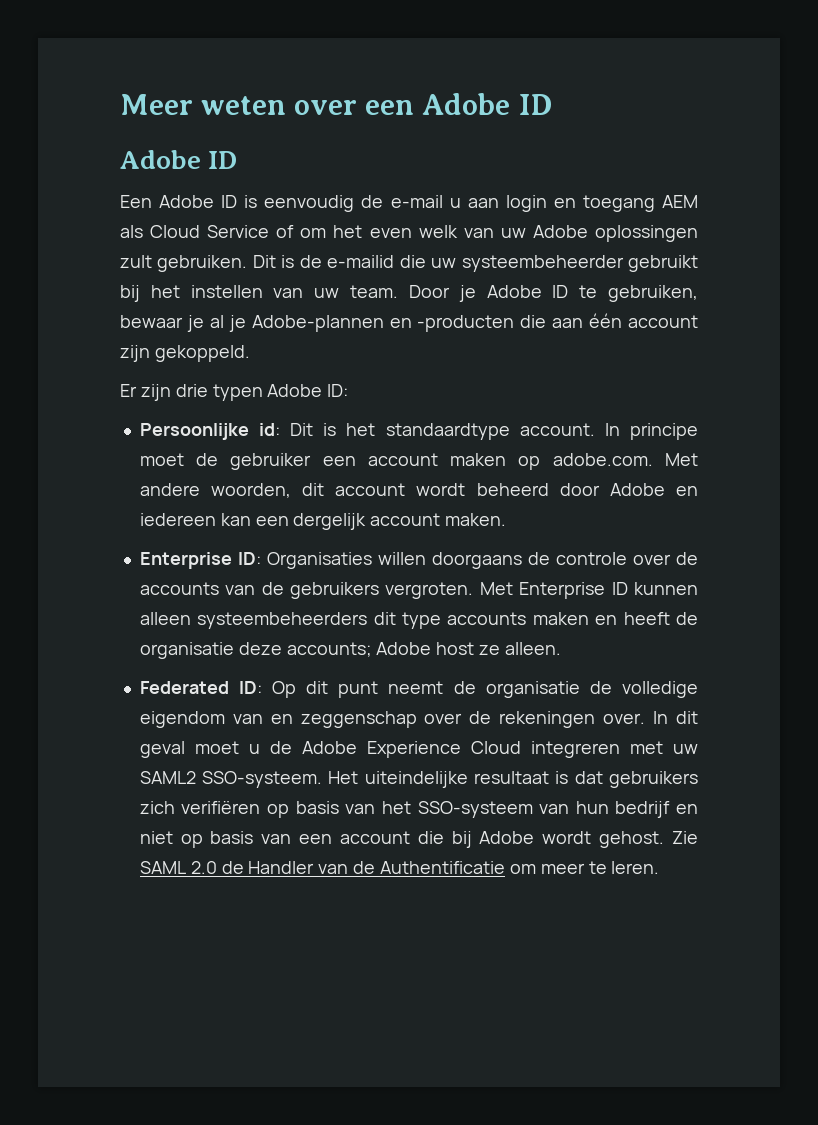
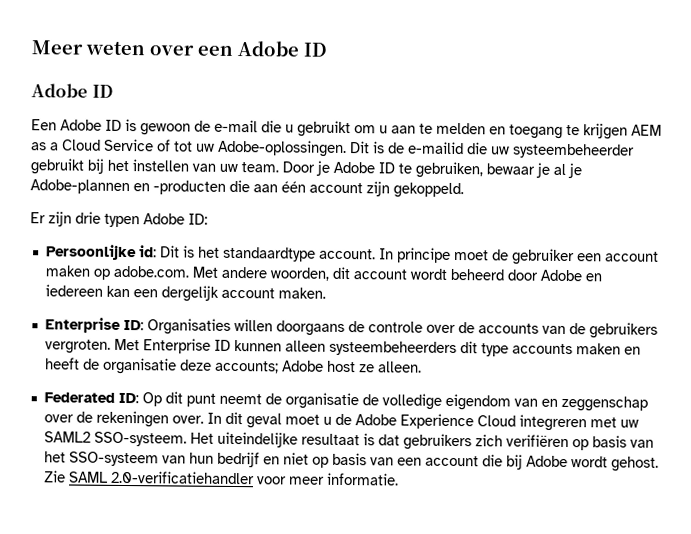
[264,195,355,212] eenvoudig -> [140,123,191,136] gewoon
[449,195,698,212] [120,225,698,242] [120,255,248,272] u aan login en toegang AEM als Cloud Service of om het even welk van uw Adobe oplossingen zult gebruiken. -> [261,120,662,140] [31,138,347,157] die u gebruikt om u aan te melden en toegang te krijgen AEM as a Cloud Service of tot uw Adobe-oplossingen.
[190,861,660,874] 2.0 de Handler van de Authentificatie om meer te leren. -> [110,470,399,486] 2.0-verificatiehandler voor meer informatie.

